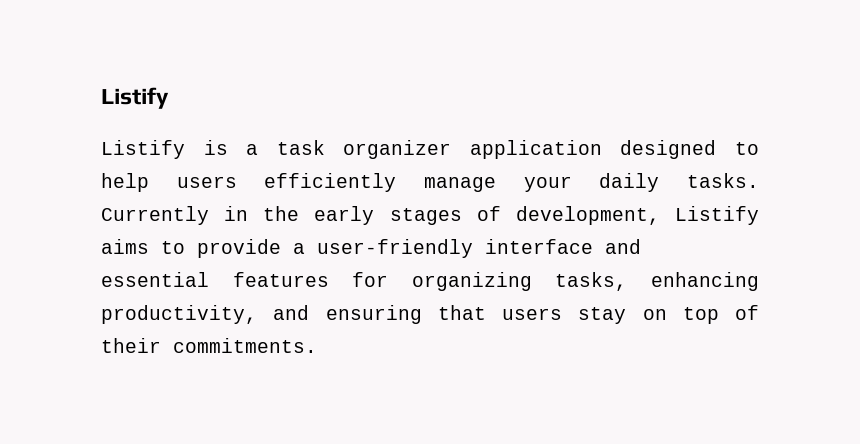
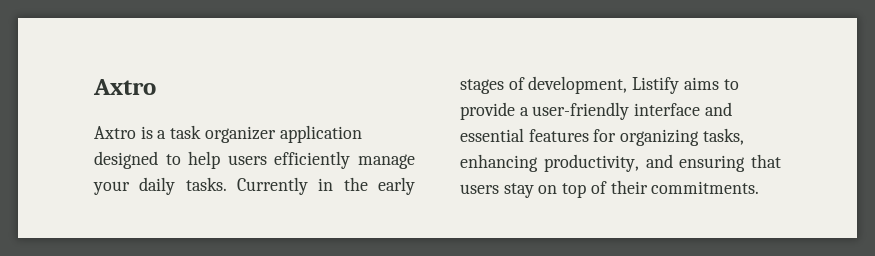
[101,87,169,109] [101,140,185,159] Listify // Listify -> [93,79,156,95] [94,126,136,139] Axtro // Axtro

